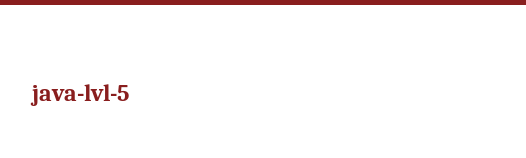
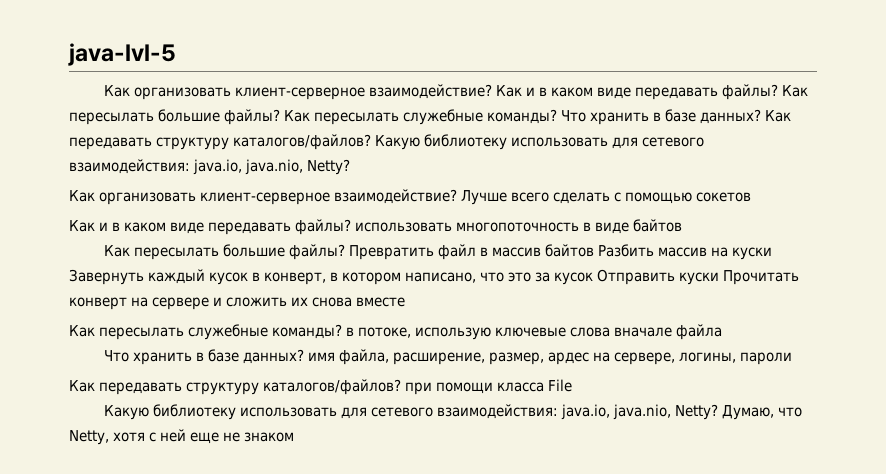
(129, 95) none -> [104,84,809,100] [69,109,791,125] [69,134,704,150] [69,159,350,175] [69,189,751,205] [69,219,682,235] [104,244,773,260] [69,269,799,285] [69,297,405,310] [69,324,722,340] [104,349,793,365] [69,379,572,395] [104,404,803,420] [69,429,294,445] // Как организовать клиент-серверное взаимодействие? Как и в каком виде передавать файлы? Как пересылать большие файлы? Как пересылать служебные команды? Что хранить в базе данных? Как передавать структуру каталогов/файлов? Какую библиотеку использовать для сетевого взаимодействия: java.io, java.nio, Netty? // Как организовать клиент-серверное взаимодействие? Лучше всего сделать с помощью сокетов // Как и в каком виде передавать файлы? использовать многопоточность в виде байтов // Как пересылать большие файлы? Превратить файл в массив байтов Разбить массив на куски Завернуть каждый кусок в конверт, в котором написано, что это за кусок Отправить куски Прочитать конверт на сервере и сложить их снова вместе // Как пересылать служебные команды? в потоке, использую ключевые слова вначале файла // Что хранить в базе данных? имя файла, расширение, размер, ардес на сервере, логины, пароли // Как передавать структуру каталогов/файлов? при помощи класса File // Какую библиотеку использовать для сетевого взаимодействия: java.io, java.nio, Netty? Думаю, что Netty, хотя с ней еще не знаком

